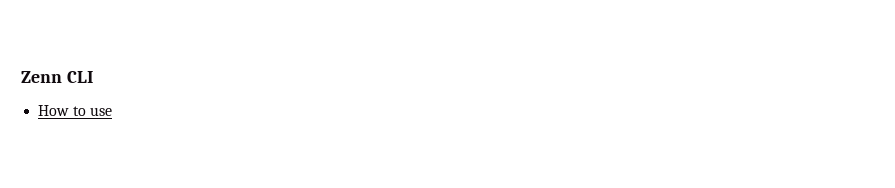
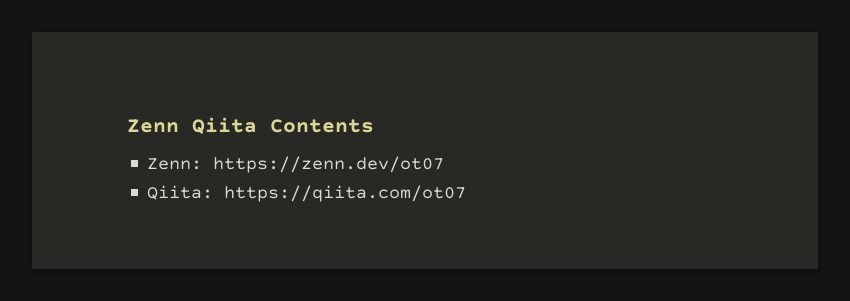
[66,71,93,83] [38,105,113,116] CLI // How to use -> [192,117,374,134] [147,156,445,173] [147,185,467,202] Qiita Contents // Zenn: https://zenn.dev/ot07 // Qiita: https://qiita.com/ot07

